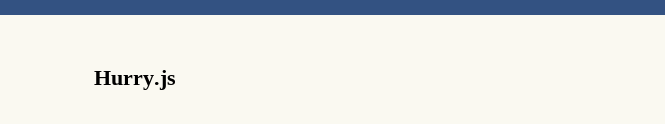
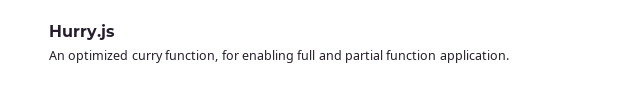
(176, 80) none -> [49,50,509,63] // An optimized curry function, for enabling full and partial function application.

